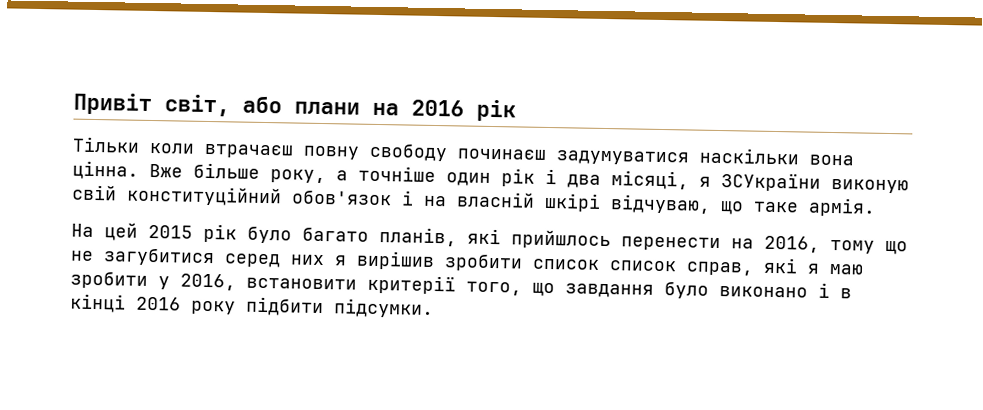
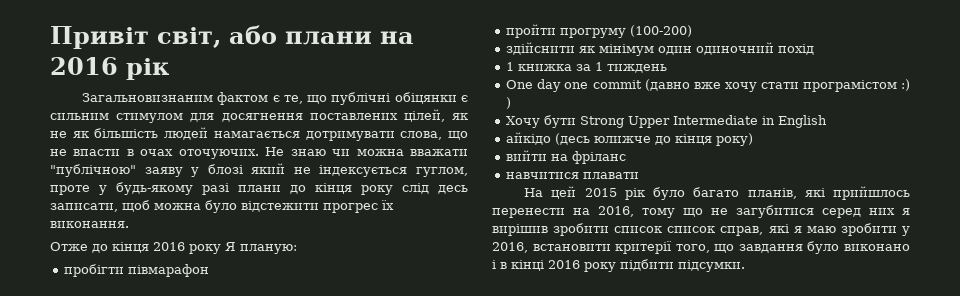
[72,136,854,166] [72,160,909,194] [72,184,876,217] Тільки коли втрачаєш повну свободу починаєш задумуватися наскільки вона цінна. Вже більше року, а точніше один рік і два місяці, я ЗСУкраїни виконую свій конституційний обов'язок і на власній шкірі відчуваю, що таке армія. -> [82,92,468,105] [50,109,469,123] [50,127,468,141] [50,147,469,159] [50,163,468,177] [50,182,468,195] [50,200,394,213] [50,221,129,228] [50,242,297,254] [64,264,210,277] [506,24,693,38] [506,42,815,56] [506,62,668,73] [506,79,910,92] [506,97,512,109] [506,115,828,128] [506,132,754,146] [506,150,627,164] [506,172,640,179] Загальновизнаним фактом є те, що публічні обіцянки є сильним стимулом для досягнення поставлених цілей, як не як більшість людей намагається дотримувати слова, що не впасти в очах оточуючих. Не знаю чи можна вважати "публічною" заяву у блозі який не індексується гуглом, проте у будь-якому разі плани до кінця року слід десь записати, щоб можна було відстежити прогрес їх виконання. // Отже до кінця 2016 року Я планую: // пробігти півмарафон // пройти прогруму (100-200) // здійснити як мінімум один одиночний похід // 1 книжка за 1 тиждень // One day one commit (давно вже хочу стати програмістом :) ) // Хочу бути Strong Upper Intermediate in English // айкідо (десь юлижче до кінця року) // вийти на фріланс // навчитися плавати

